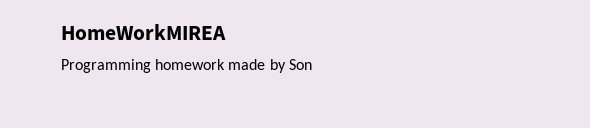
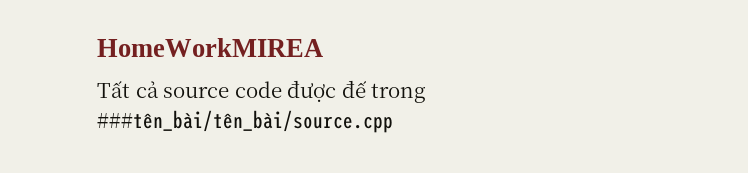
[61,59,312,73] Programming homework made by Son -> [97,80,427,103] [97,110,393,133] Tất cả source code được đế trong ###tên_bài/tên_bài/source.cpp

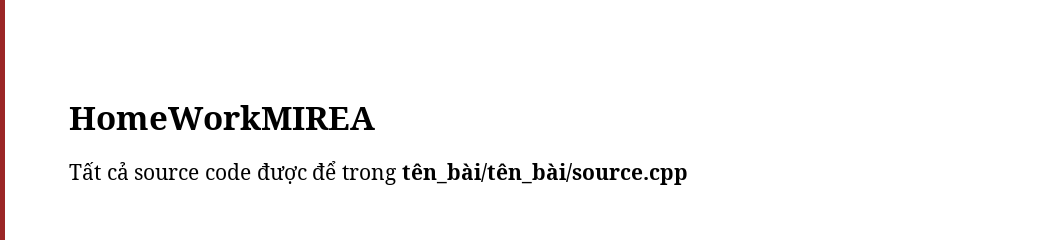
[341,80,427,103] [97,110,393,133] đế trong ###tên_bài/tên_bài/source.cpp -> [312,161,688,185] để trong tên_bài/tên_bài/source.cpp

